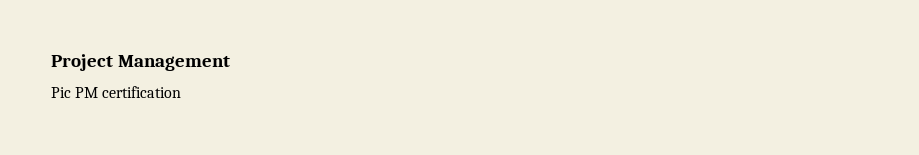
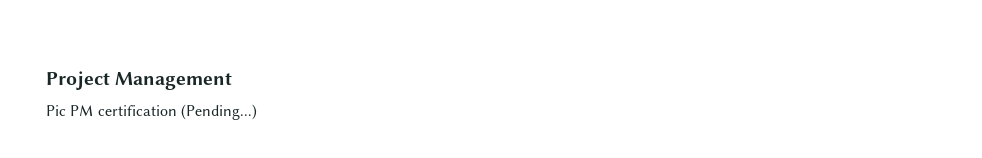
(182, 92) none -> [180,104,257,120] (Pending...)

